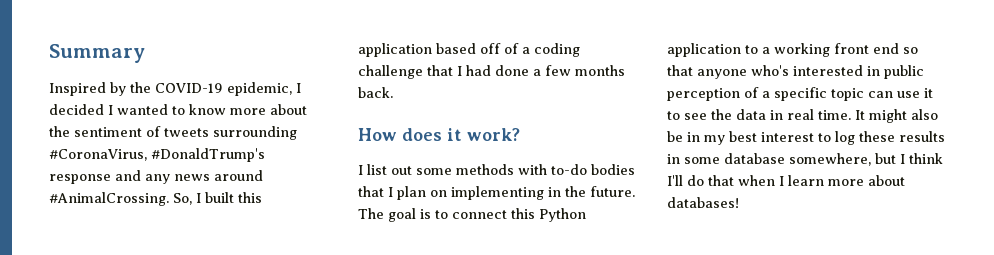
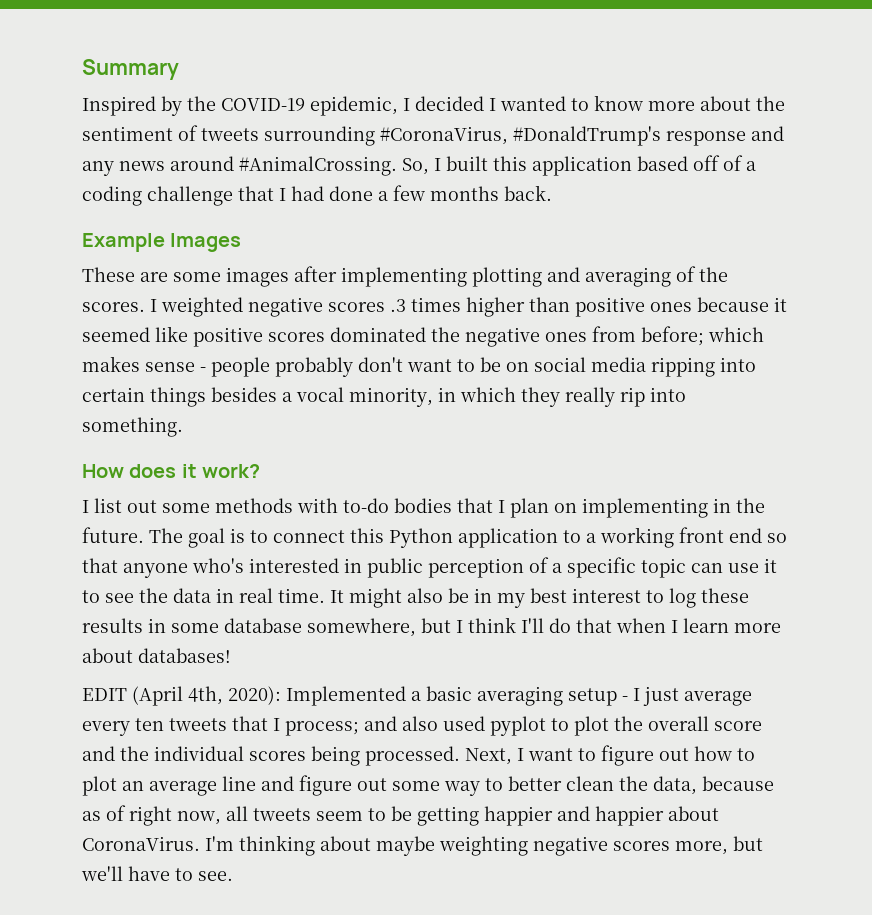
(393, 92) none -> [82,233,242,252] [82,266,728,287] [82,297,787,317] [82,326,764,347] [82,356,756,377] [82,387,686,407] [82,417,183,437] // Example Images // These are some images after implementing plotting and averaging of the scores. I weighted negative scores .3 times higher than positive ones because it seemed like positive scores dominated the negative ones from before; which makes sense - people probably don't want to be on social media ripping into certain things besides a vocal minority, in which they really rip into something.
(739, 202) none -> [82,686,752,706] [82,716,762,736] [82,745,755,766] [82,775,774,796] [82,805,719,826] [82,835,763,856] [81,866,233,881] // EDIT (April 4th, 2020): Implemented a basic averaging setup - I just average every ten tweets that I process; and also used pyplot to plot the overall score and the individual scores being processed. Next, I want to figure out how to plot an average line and figure out some way to better clean the data, because as of right now, all tweets seem to be getting happier and happier about CoronaVirus. I'm thinking about maybe weighting negative scores more, but we'll have to see.

